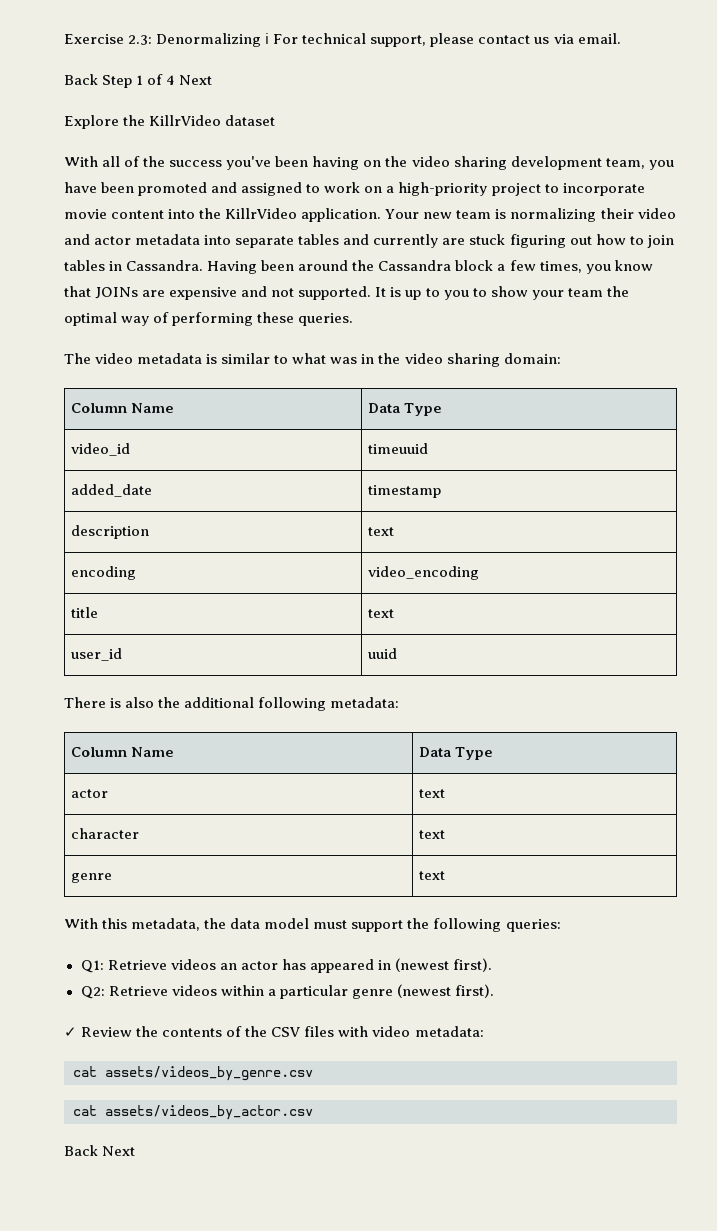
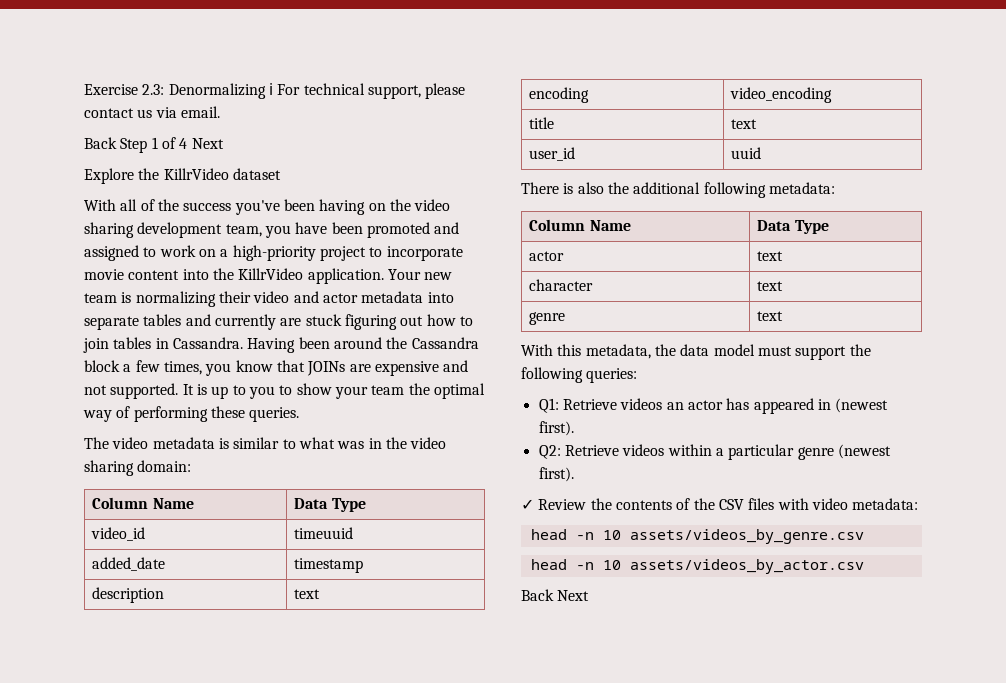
[73,1066,313,1081] [73,1105,97,1116] cat assets/videos_by_genre.csv // cat -> [530,529,864,544] [530,559,621,570] head -n 10 assets/videos_by_genre.csv // head -n 10

